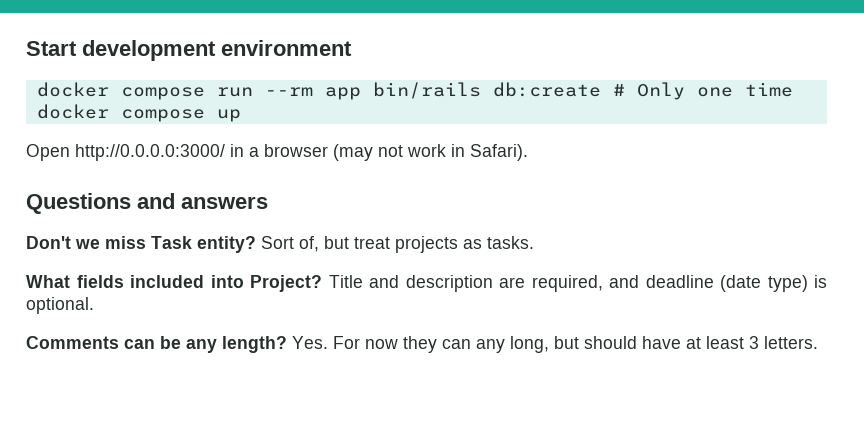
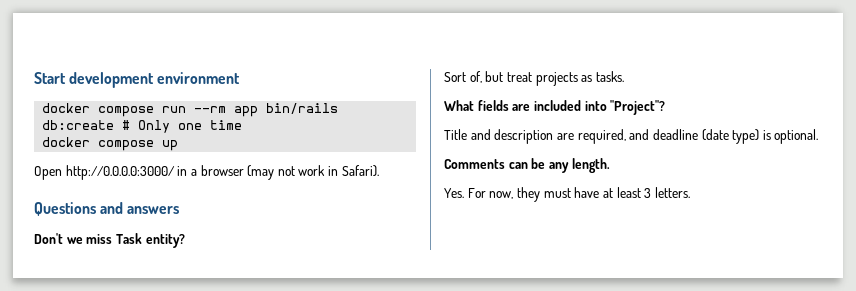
(256, 244) none -> (185, 241) //
(124, 281) none -> [512,104,531,111] are
[250,275,322,292] Project? -> [610,100,666,115] "Project"? //
[222,336,287,353] length? -> [571,158,610,173] length. //
[365,336,637,353] now they can any long, but should -> [489,187,571,202] now, they must

